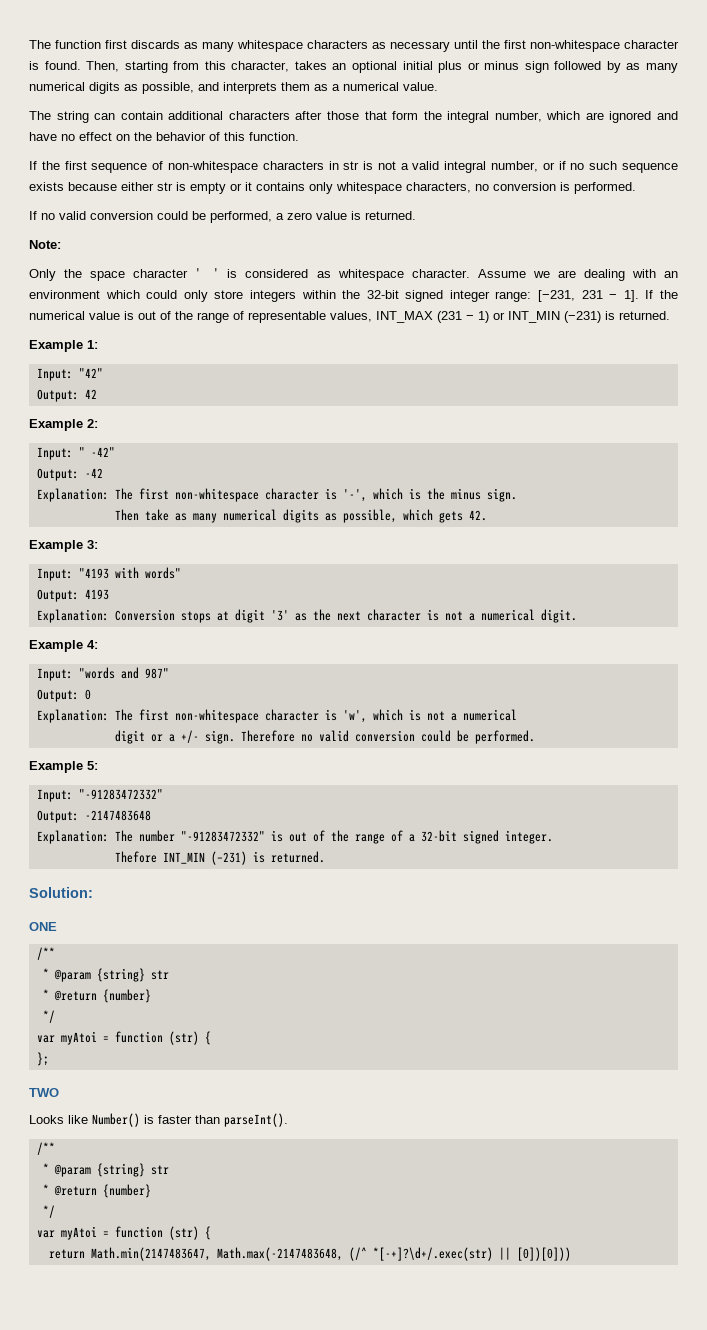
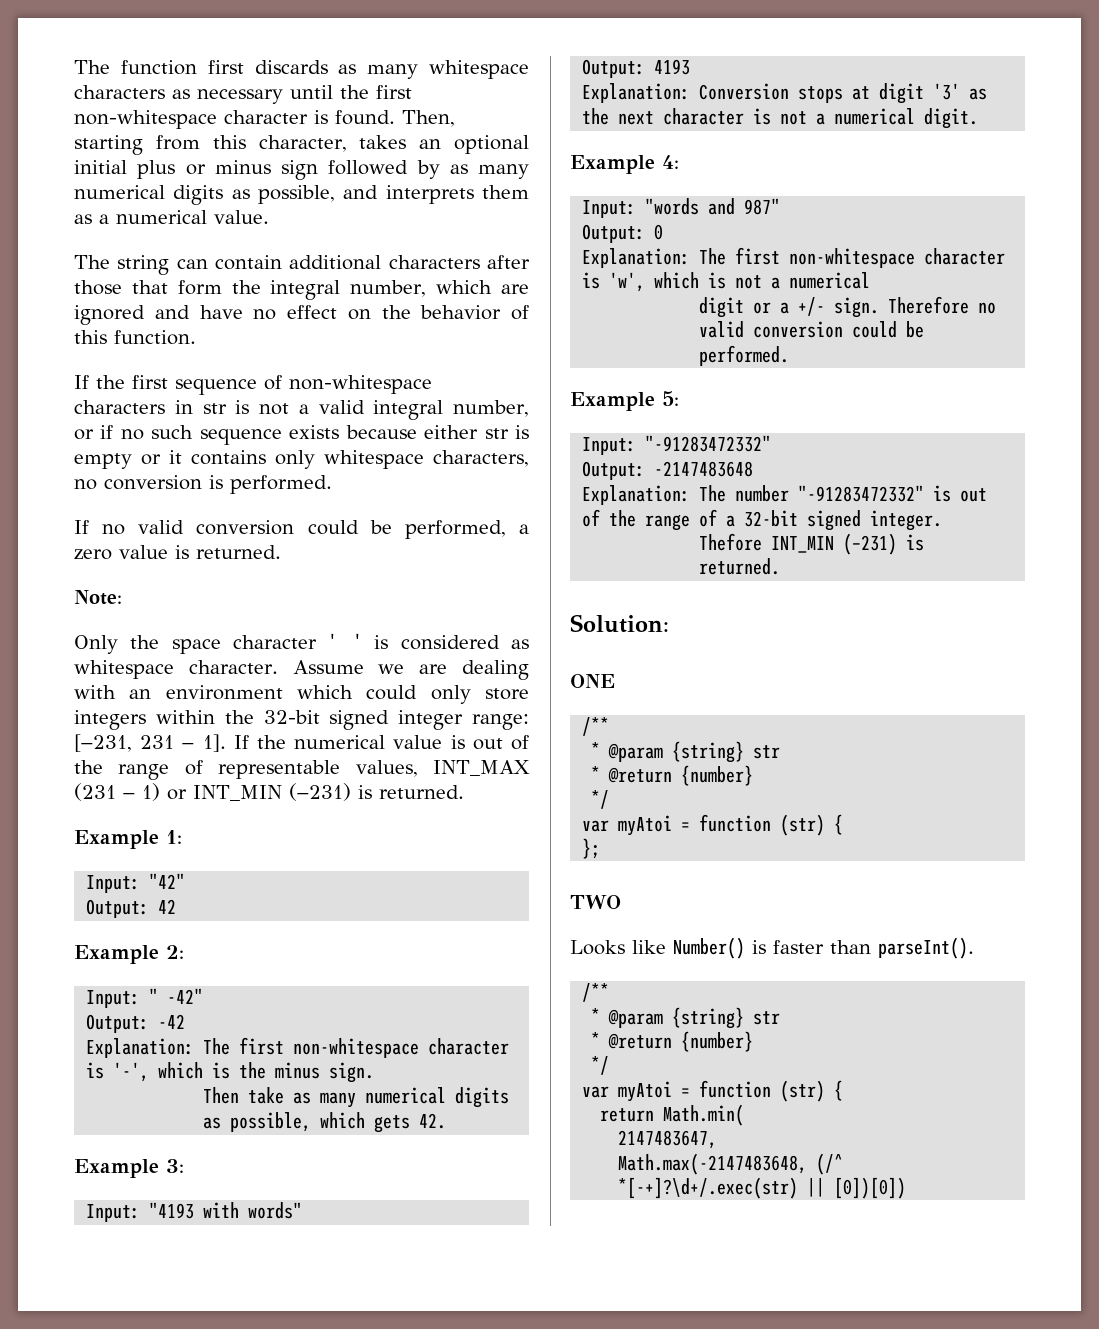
[90,1247,211,1261] Math.min(2147483647, -> [663,1104,745,1126] [618,1130,718,1149] Math.min( // 2147483647, //
[516,1247,571,1261] [0])[0])) -> [834,1177,907,1199] [0])[0])

